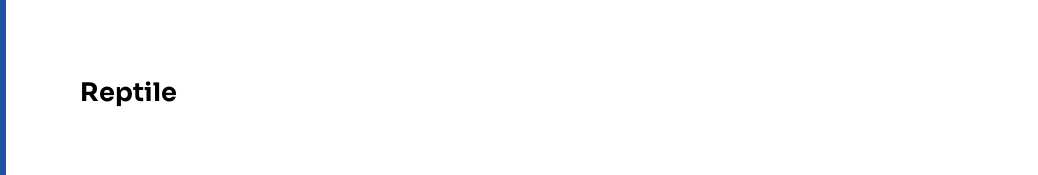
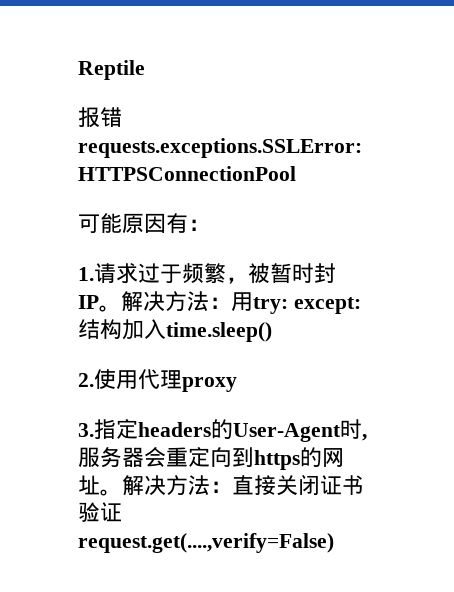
(177, 94) none -> [78,107,122,128] [78,138,362,158] [78,166,296,181] [78,213,210,234] [78,263,336,284] [78,291,361,314] [78,319,272,342] [78,369,237,392] [78,419,367,442] [78,447,344,470] [78,474,364,496] [78,502,122,522] [78,533,334,553] // 报错requests.exceptions.SSLError: HTTPSConnectionPool // 可能原因有： // 1.请求过于频繁，被暂时封IP。解决方法：用try: except:结构加入time.sleep() // 2.使用代理proxy // 3.指定headers的User-Agent时,服务器会重定向到https的网址。解决方法：直接关闭证书验证request.get(....,verify=False)

